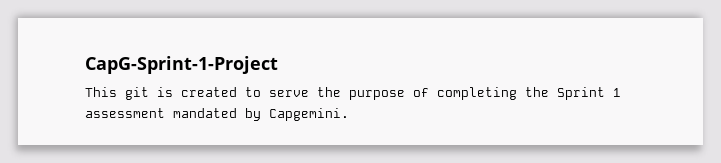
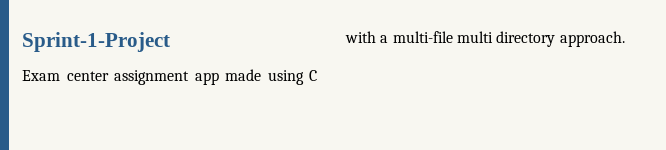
[85,56,278,74] [85,87,621,100] [85,108,349,121] CapG-Sprint-1-Project // This git is created to serve the purpose of completing the Sprint 1 assessment mandated by Capgemini. -> [22,32,170,52] [22,69,317,85] [345,31,625,47] Sprint-1-Project // Exam center assignment app made using C with a multi-file multi directory approach.

